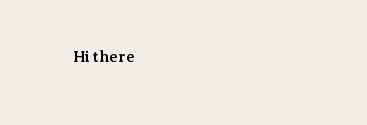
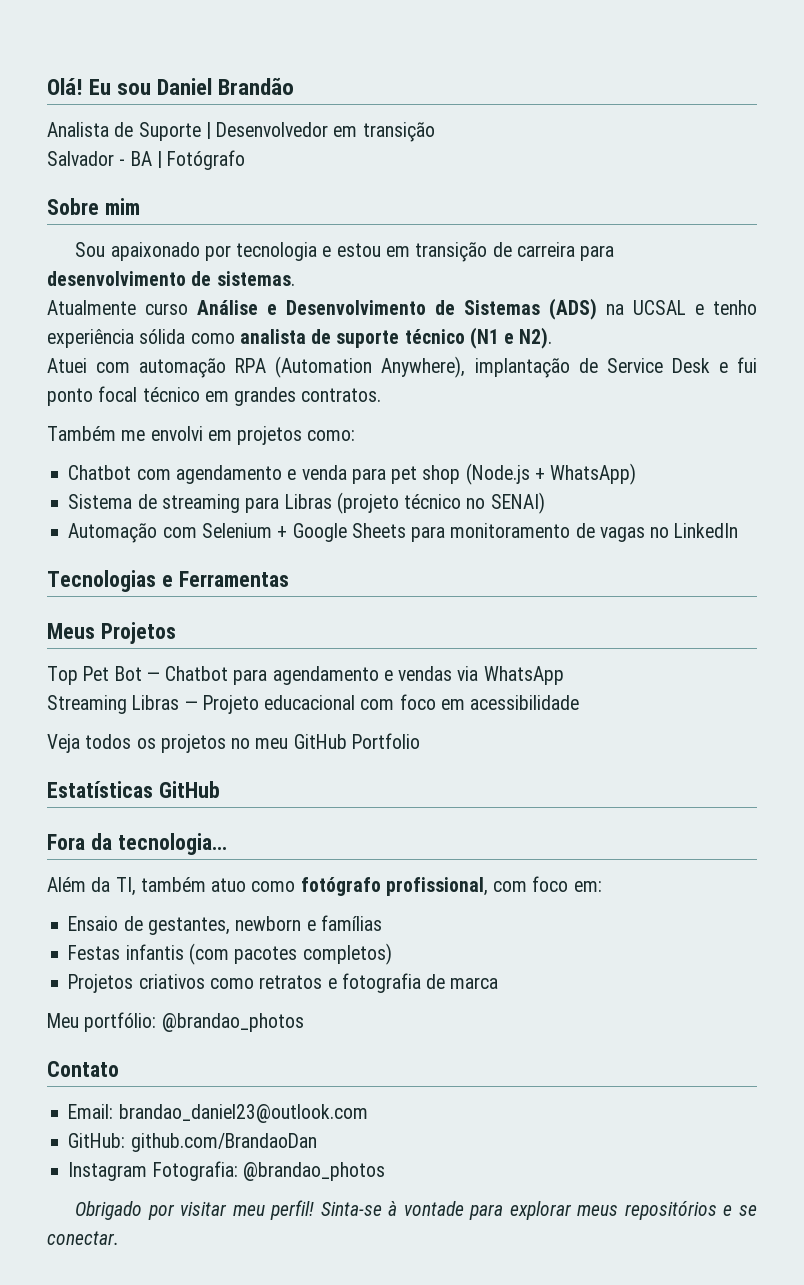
[73,50,136,62] Hi there -> [47,77,295,95] [47,122,435,142] [47,150,246,170] [47,198,140,215] [75,242,615,262] [47,271,295,286] [47,298,757,320] [47,327,553,349] [47,356,758,378] [47,386,382,406] [47,426,356,445] [68,463,637,485] [68,492,545,514] [68,523,739,543] [47,570,289,592] [47,622,176,644] [47,666,564,685] [47,694,580,714] [47,733,420,753] [47,781,220,798] [47,833,227,855] [47,876,602,896] [68,915,382,935] [68,943,392,965] [68,973,499,993] [47,1012,304,1032] [47,1061,119,1077] [68,1104,368,1123] [68,1133,317,1152] [68,1161,385,1181] [75,1200,758,1220] [47,1231,119,1245] Olá! Eu sou Daniel Brandão // Analista de Suporte | Desenvolvedor em transição // Salvador - BA | Fotógrafo // Sobre mim // Sou apaixonado por tecnologia e estou em transição de carreira para desenvolvimento de sistemas. // Atualmente curso Análise e Desenvolvimento de Sistemas (ADS) na UCSAL e tenho experiência sólida como analista de suporte técnico (N1 e N2). // Atuei com automação RPA (Automation Anywhere), implantação de Service Desk e fui ponto focal técnico em grandes contratos. // Também me envolvi em projetos como: // Chatbot com agendamento e venda para pet shop (Node.js + WhatsApp) // Sistema de streaming para Libras (projeto técnico no SENAI) // Automação com Selenium + Google Sheets para monitoramento de vagas no LinkedIn // Tecnologias e Ferramentas // Meus Projetos // Top Pet Bot — Chatbot para agendamento e vendas via WhatsApp // Streaming Libras — Projeto educacional com foco em acessibilidade // Veja todos os projetos no meu GitHub Portfolio // Estatísticas GitHub // Fora da tecnologia... // Além da TI, também atuo como fotógrafo profissional, com foco em: // Ensaio de gestantes, newborn e famílias // Festas infantis (com pacotes completos) // Projetos criativos como retratos e fotografia de marca // Meu portfólio: @brandao_photos // Contato // Email: brandao_daniel23@outlook.com // GitHub: github.com/BrandaoDan // Instagram Fotografia: @brandao_photos // Obrigado por visitar meu perfil! Sinta-se à vontade para explorar meus repositórios e se conectar.

